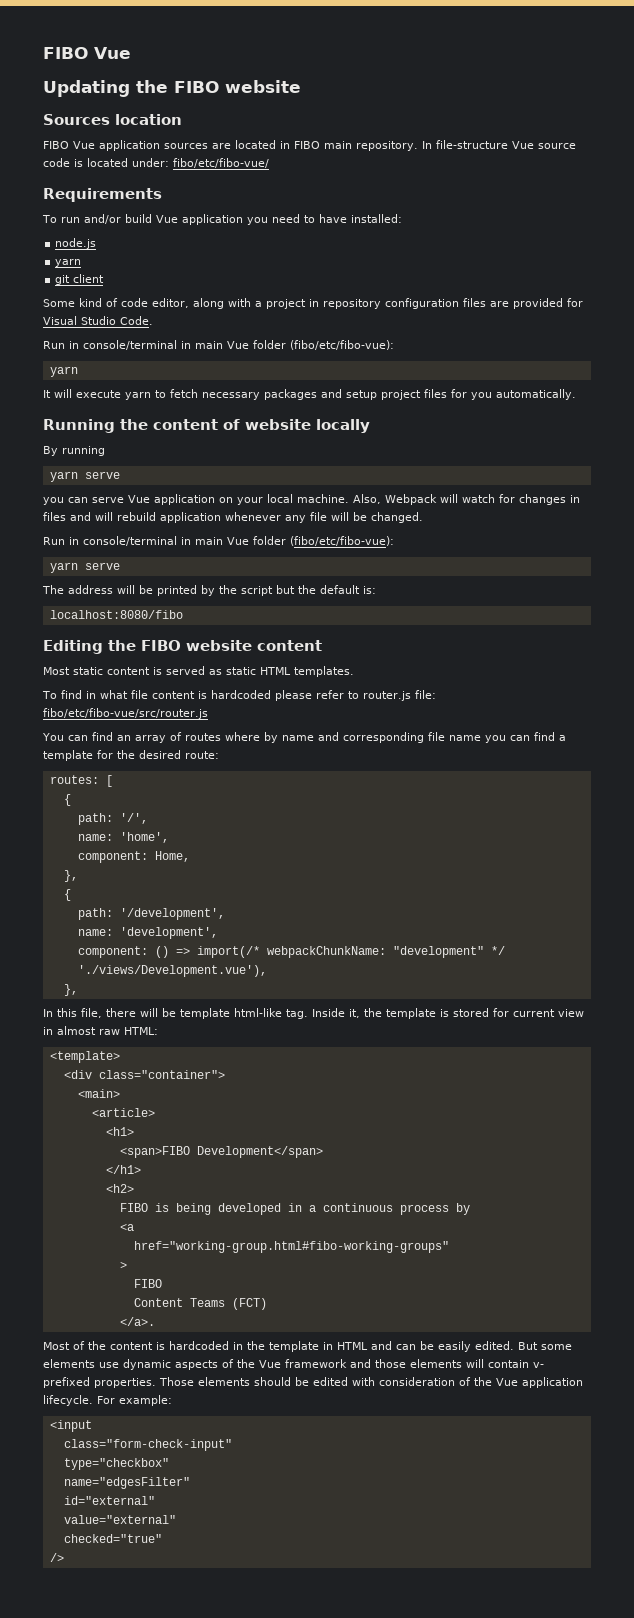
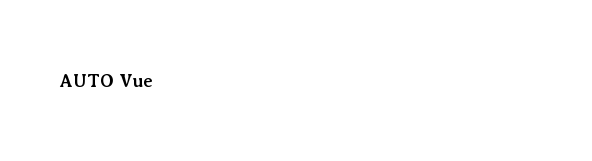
[43,47,131,59] [43,80,301,97] [43,114,182,125] [43,140,576,151] [43,158,269,168] [43,188,162,202] [42,214,402,225] [55,238,97,249] [55,259,82,267] [55,274,105,285] [43,298,583,309] [43,316,153,325] [43,340,394,350] [49,366,78,377] [43,389,576,400] [43,419,370,433] [43,446,105,456] [49,471,120,482] [43,494,580,505] [43,512,423,523] [43,536,394,546] [49,562,120,573] [42,585,376,596] [49,610,183,619] [43,640,322,654] [43,666,354,677] [42,690,436,701] [43,708,208,719] [42,732,566,743] [43,750,219,761] [49,775,113,787] [63,794,71,806] [77,813,148,825] [77,832,169,843] [77,851,190,863] [63,870,78,882] [63,889,71,901] [77,908,225,920] [77,927,218,939] [77,946,505,958] [77,965,267,977] [63,984,78,996] [43,1008,584,1019] [43,1026,158,1035] [49,1051,120,1063] [63,1070,225,1079] [77,1089,120,1098] [91,1108,155,1117] [105,1127,134,1136] [119,1146,323,1158] [105,1165,141,1174] [105,1184,134,1193] [119,1203,470,1215] [119,1224,134,1231] [133,1241,449,1253] [119,1262,127,1269] [133,1279,162,1288] [133,1298,267,1310] [119,1317,155,1326] [43,1341,572,1352] [43,1359,544,1370] [43,1377,583,1388] [43,1395,172,1406] [49,1420,92,1432] [63,1439,232,1451] [63,1458,169,1470] [63,1477,190,1489] [63,1496,155,1505] [63,1515,176,1524] [63,1534,162,1543] [49,1553,64,1562] FIBO Vue // Updating the FIBO website // Sources location // FIBO Vue application sources are located in FIBO main repository. In file-structure Vue source code is located under: fibo/etc/fibo-vue/ // Requirements // To run and/or build Vue application you need to have installed: // node.js // yarn // git client // Some kind of code editor, along with a project in repository configuration files are provided for Visual Studio Code. // Run in console/terminal in main Vue folder (fibo/etc/fibo-vue): // yarn // It will execute yarn to fetch necessary packages and setup project files for you automatically. // Running the content of website locally // By running // yarn serve // you can serve Vue application on your local machine. Also, Webpack will watch for changes in files and will rebuild application whenever any file will be changed. // Run in console/terminal in main Vue folder (fibo/etc/fibo-vue): // yarn serve // The address will be printed by the script but the default is: // localhost:8080/fibo // Editing the FIBO website content // Most static content is served as static HTML templates. // To find in what file content is hardcoded please refer to router.js file: fibo/etc/fibo-vue/src/router.js // You can find an array of routes where by name and corresponding file name you can find a template for the desired route: // routes: [ // { // path: '/', // name: 'home', // component: Home, // }, // { // path: '/development', // name: 'development', // component: () => import(/* webpackChunkName: "development" */ './views/Development.vue'), // }, // In this file, there will be template html-like tag. Inside it, the template is stored for current view in almost raw HTML: // <template> // <div class="container"> // <main> // <article> // <h1> // <span>FIBO Development</span> // </h1> // <h2> // FIBO is being developed in a continuous process by // <a // href="working-group.html#fibo-working-groups" // > // FIBO // Content Teams (FCT) // </a>. // Most of the content is hardcoded in the template in HTML and can be easily edited. But some elements use dynamic aspects of the Vue framework and those elements will contain v- prefixed properties. Those elements should be edited with consideration of the Vue application lifecycle. For example: // <input // class="form-check-input" // type="checkbox" // name="edgesFilter" // id="external" // value="external" // checked="true" // /> -> [59,74,153,87] AUTO Vue

